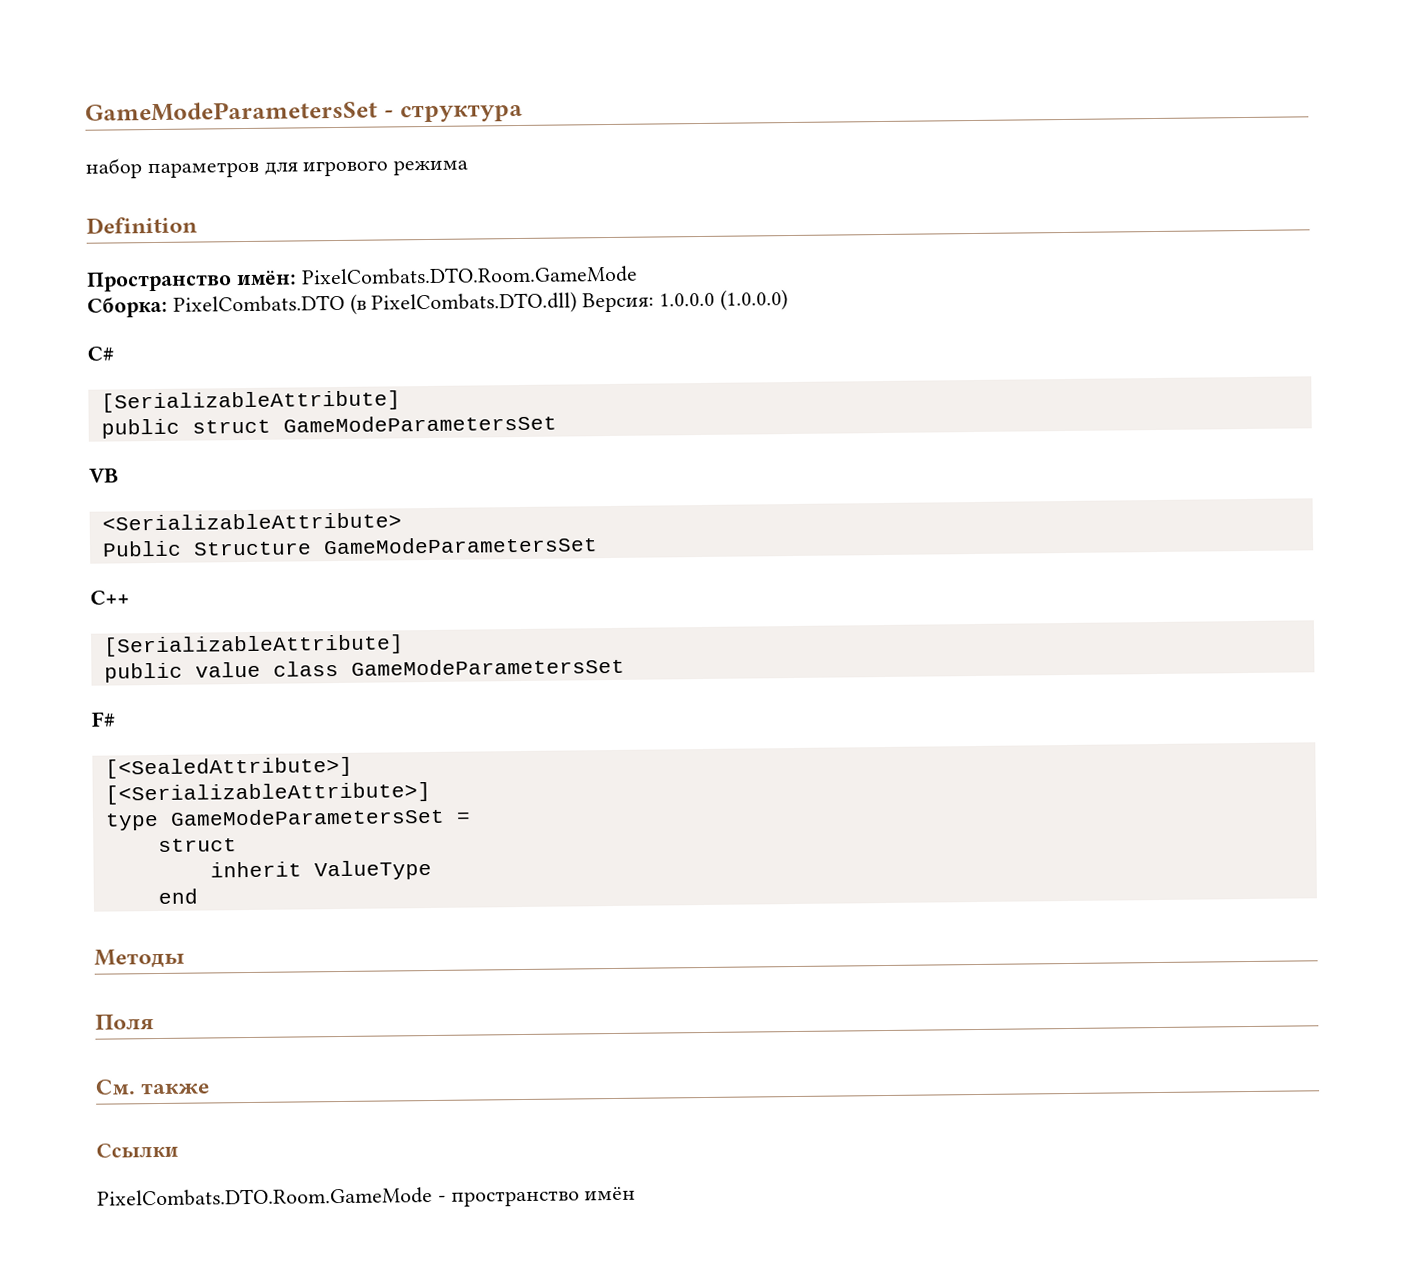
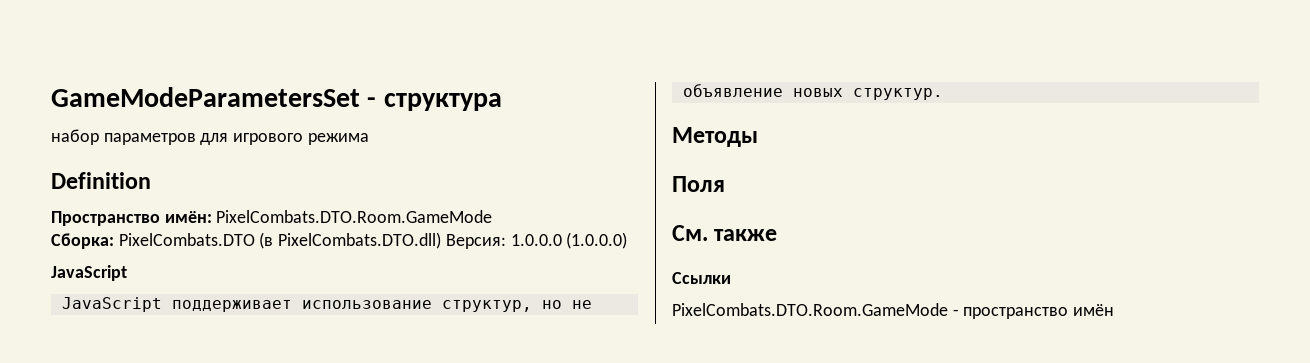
[87,346,114,361] [100,390,401,413] [100,414,557,439] [89,468,119,483] [101,512,402,531] [101,536,598,557] [90,590,130,605] [103,634,404,657] [103,657,625,683] [91,711,115,727] [104,756,353,779] [104,781,431,805] [104,807,471,831] [157,838,237,853] [209,859,432,881] [157,888,198,905] C# // [SerializableAttribute] // public struct GameModeParametersSet // VB // <SerializableAttribute> // Public Structure GameModeParametersSet // C++ // [SerializableAttribute] // public value class GameModeParametersSet // F# // [<SealedAttribute>] // [<SerializableAttribute>] // type GameModeParametersSet = // struct // inherit ValueType // end -> [51,265,127,281] [61,297,592,312] [682,84,943,100] JavaScript // JavaScript поддерживает использование структур, но не объявление новых структур.

